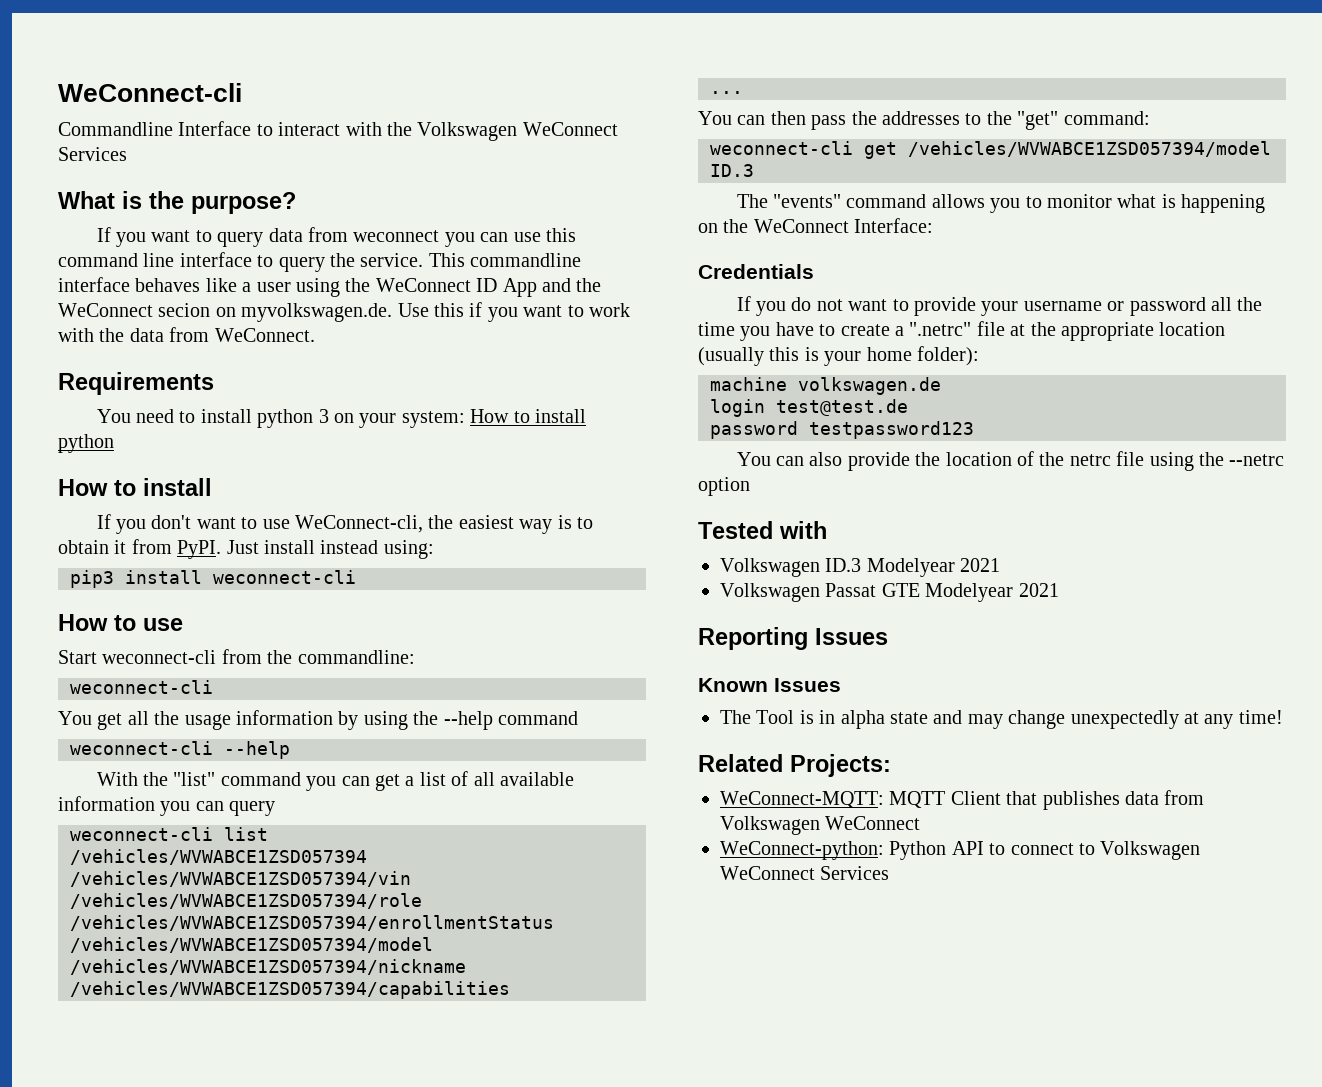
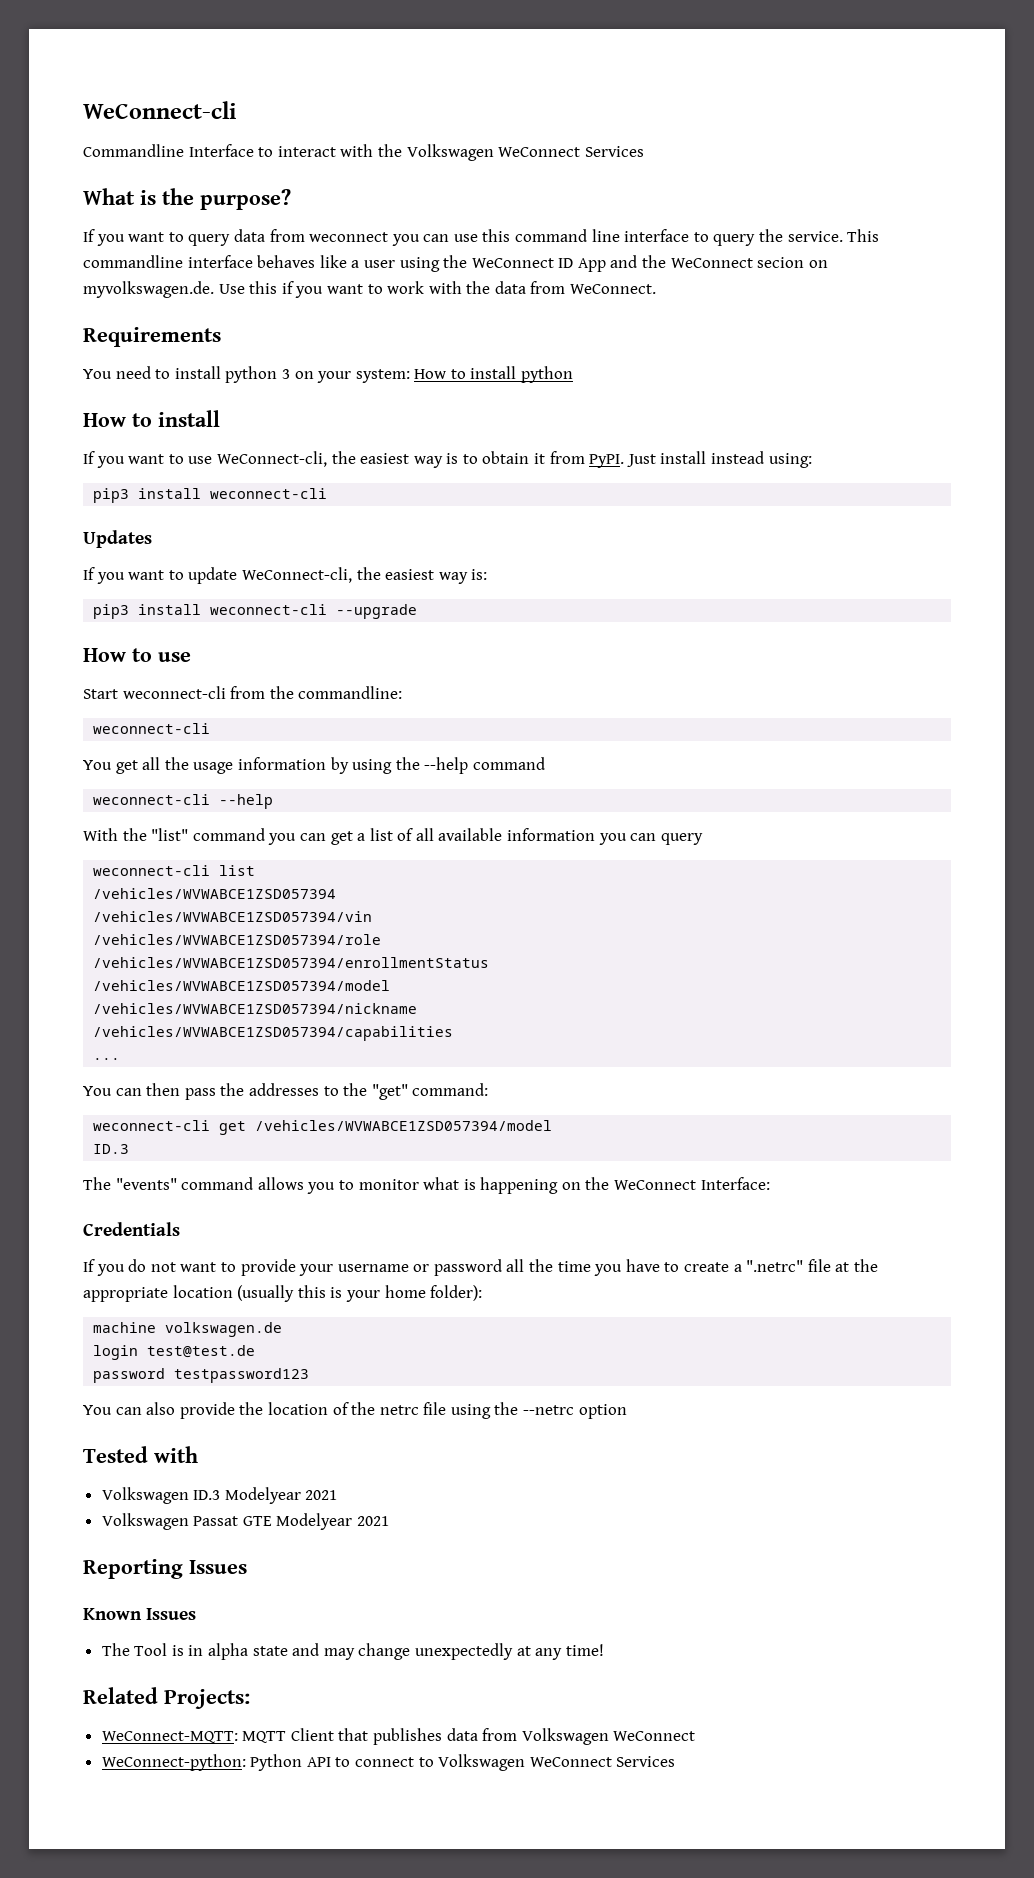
[151,515,192,529] don't -> (125, 462) none
(356, 577) none -> [83,530,152,548] [83,567,488,584] [93,604,418,619] // Updates // If you want to update WeConnect-cli, the easiest way is: // pip3 install weconnect-cli --upgrade

